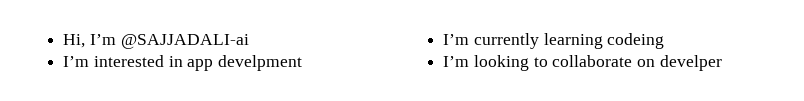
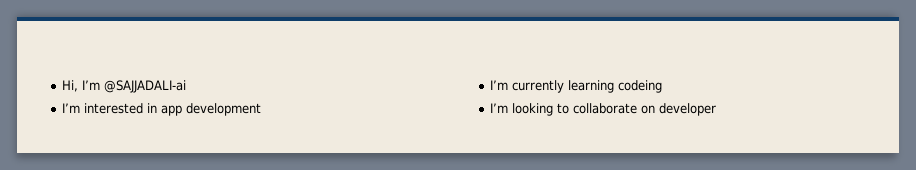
[218,55,303,71] develpment -> [186,103,262,116] development
[659,55,722,71] develper -> [659,103,717,116] developer

